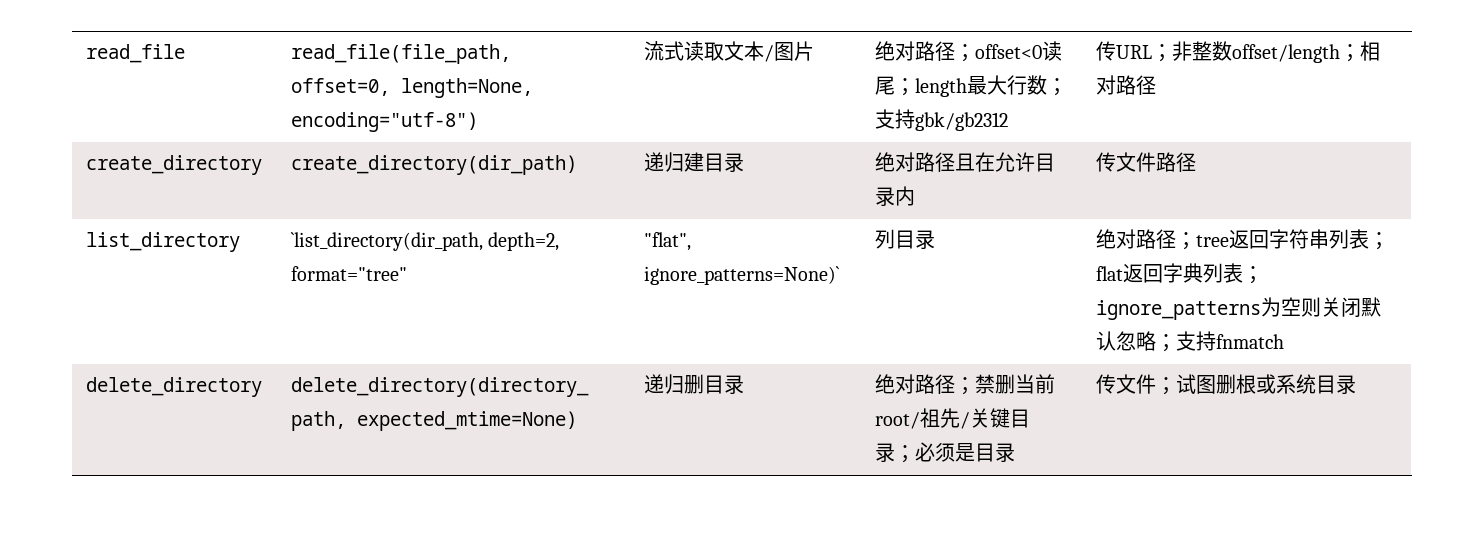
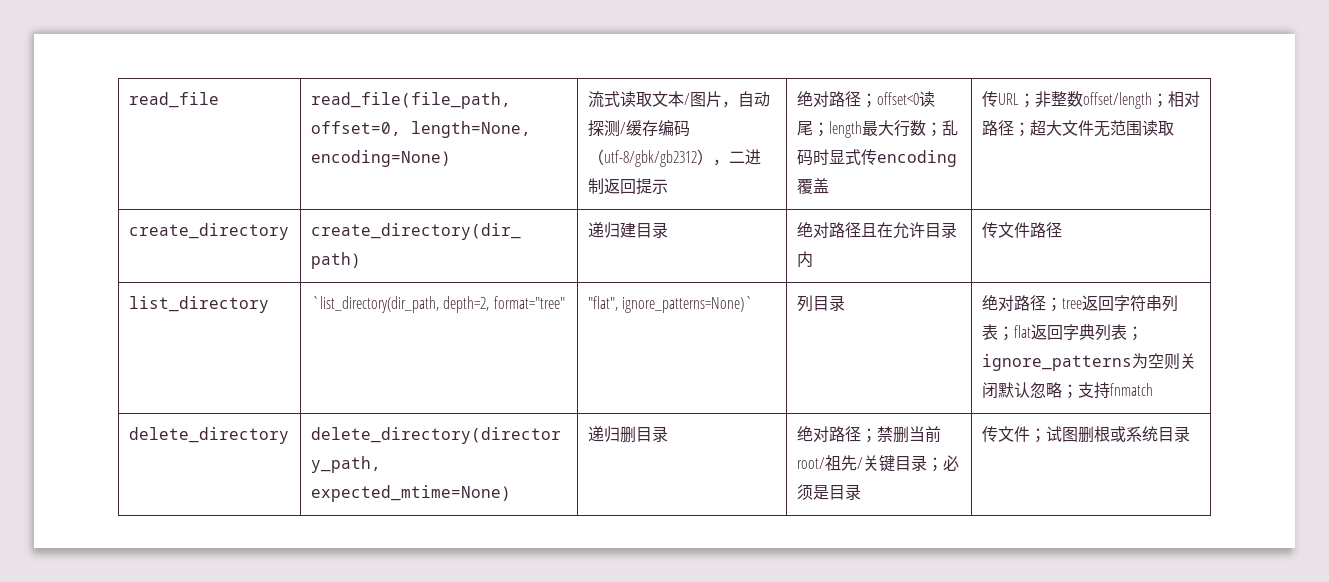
[291,112,479,132] encoding="utf-8") -> [310,150,451,167] encoding=None)
(815, 51) none -> [721,91,770,108] [587,120,690,137] [587,149,761,167] [587,178,668,195] ，自动探测/缓存编码（utf-8/gbk/gb2312），二进制返回提示
[875,109,1009,131] 支持gbk/gb2312 -> [941,120,958,136] [796,149,957,167] [796,178,829,194] 乱码时显式传encoding覆盖
(1157, 85) none -> [1013,120,1174,137] ；超大文件无范围读取

